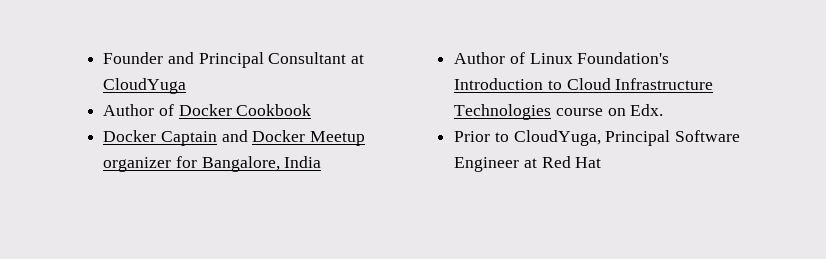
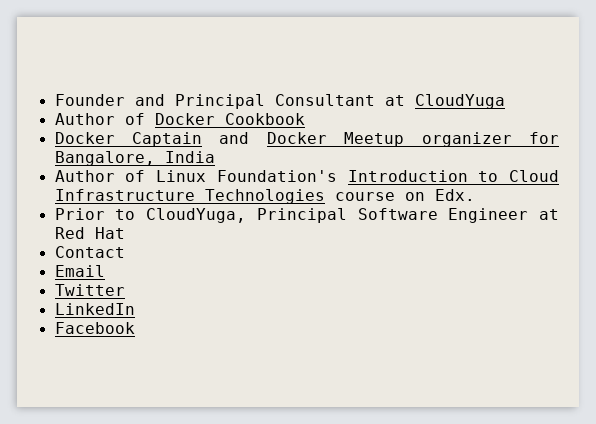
(602, 162) none -> [54,246,125,258] [54,265,105,277] [54,284,125,296] [54,303,135,315] [54,322,135,334] // Contact // Email // Twitter // LinkedIn // Facebook

